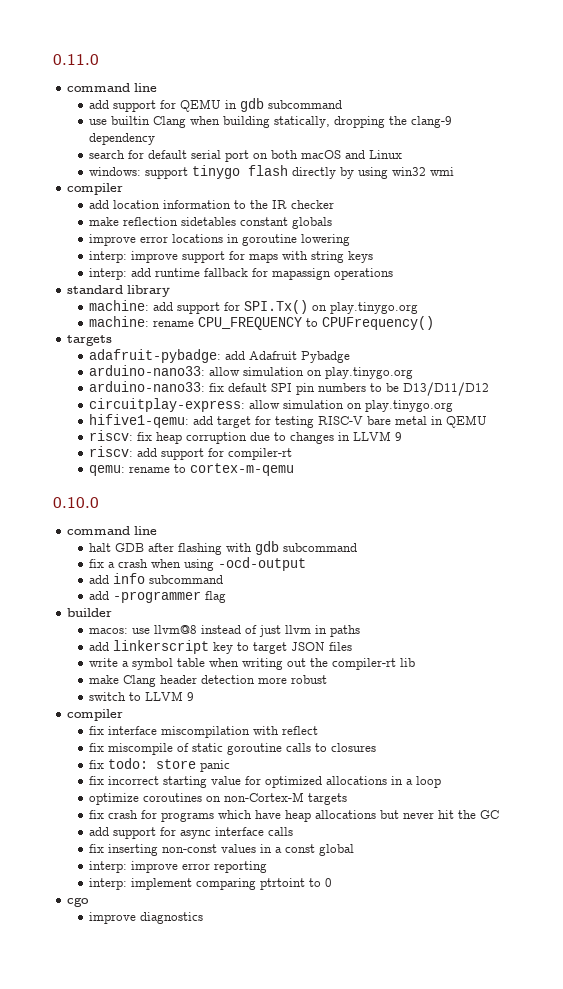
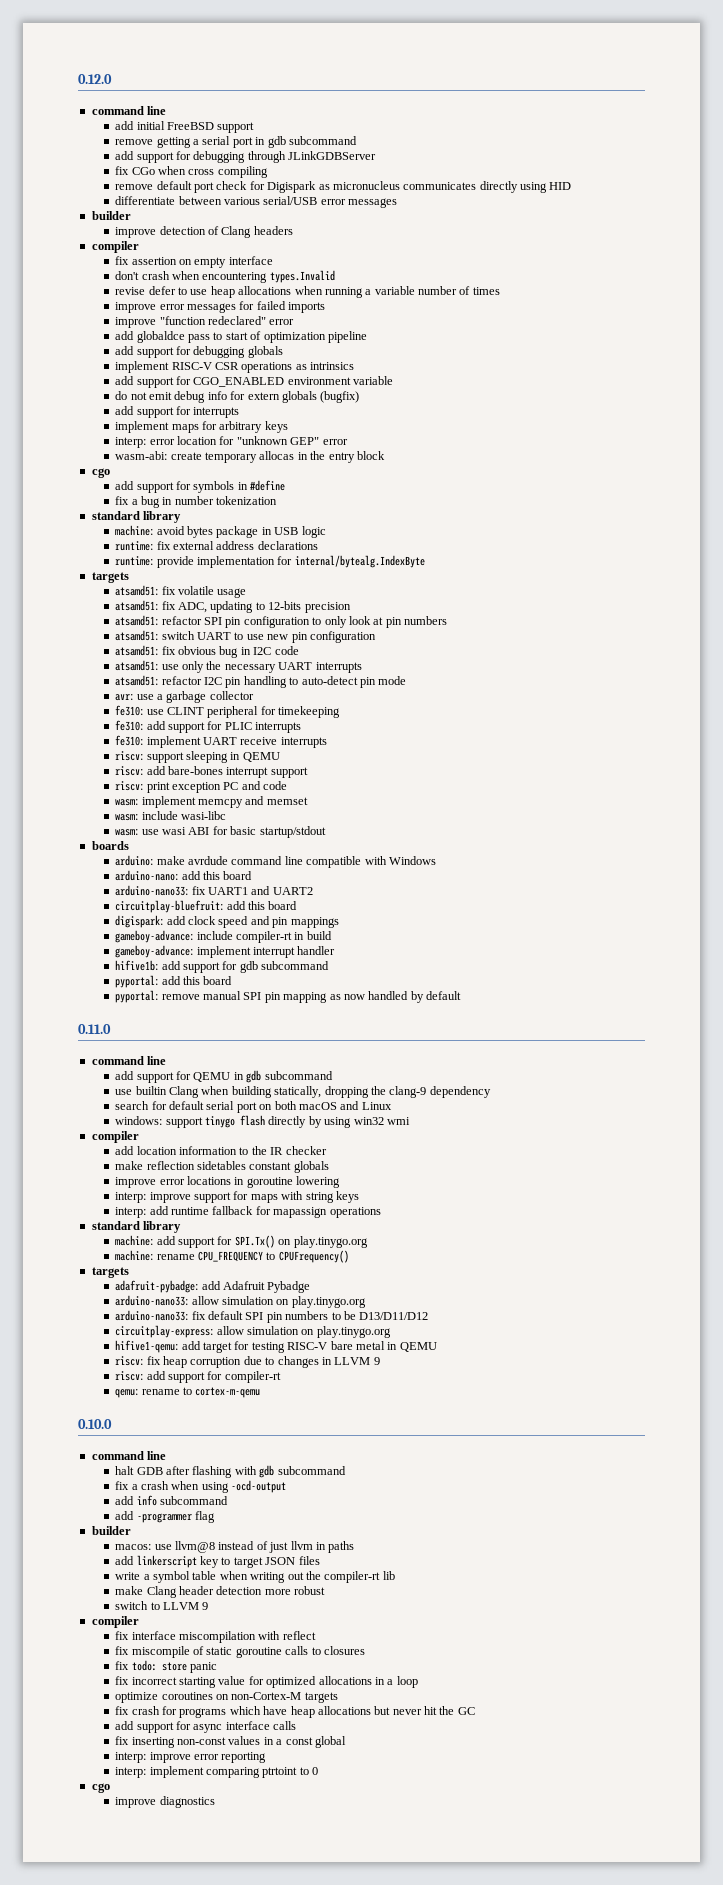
(53, 59) none -> [78,74,112,84] [91,106,167,115] [115,121,255,133] [115,136,357,148] [115,151,377,163] [115,166,268,178] [115,181,572,193] [115,196,398,208] [91,211,131,220] [115,226,293,238] [91,241,139,253] [115,256,273,268] [115,270,335,283] [115,286,500,298] [115,301,326,313] [115,316,295,328] [115,331,367,343] [115,346,283,358] [115,361,355,373] [115,376,394,388] [115,391,360,403] [115,406,240,418] [115,421,288,433] [115,436,348,448] [115,451,385,463] [91,468,110,478] [115,480,286,493] [115,496,278,508] [91,511,182,523] [115,525,326,538] [115,541,318,551] [115,555,425,568] [91,572,129,583] [115,585,247,598] [115,600,351,613] [115,615,448,628] [115,630,376,643] [115,645,299,658] [115,660,362,673] [115,675,407,688] [115,691,254,703] [115,705,341,718] [115,720,302,733] [115,735,327,748] [115,751,280,763] [115,766,308,778] [115,781,288,793] [115,796,308,808] [115,811,227,821] [115,826,326,838] [91,841,129,850] [115,855,436,868] [115,870,253,881] [115,885,313,896] [115,900,298,913] [115,915,339,928] [115,930,332,943] [115,945,336,958] [115,960,330,973] [115,975,233,988] [115,990,462,1003] 0.12.0 // command line // add initial FreeBSD support // remove getting a serial port in gdb subcommand // add support for debugging through JLinkGDBServer // fix CGo when cross compiling // remove default port check for Digispark as micronucleus communicates directly using HID // differentiate between various serial/USB error messages // builder // improve detection of Clang headers // compiler // fix assertion on empty interface // don't crash when encountering types.Invalid // revise defer to use heap allocations when running a variable number of times // improve error messages for failed imports // improve "function redeclared" error // add globaldce pass to start of optimization pipeline // add support for debugging globals // implement RISC-V CSR operations as intrinsics // add support for CGO_ENABLED environment variable // do not emit debug info for extern globals (bugfix) // add support for interrupts // implement maps for arbitrary keys // interp: error location for "unknown GEP" error // wasm-abi: create temporary allocas in the entry block // cgo // add support for symbols in #define // fix a bug in number tokenization // standard library // machine: avoid bytes package in USB logic // runtime: fix external address declarations // runtime: provide implementation for internal/bytealg.IndexByte // targets // atsamd51: fix volatile usage // atsamd51: fix ADC, updating to 12-bits precision // atsamd51: refactor SPI pin configuration to only look at pin numbers // atsamd51: switch UART to use new pin configuration // atsamd51: fix obvious bug in I2C code // atsamd51: use only the necessary UART interrupts // atsamd51: refactor I2C pin handling to auto-detect pin mode // avr: use a garbage collector // fe310: use CLINT peripheral for timekeeping // fe310: add support for PLIC interrupts // fe310: implement UART receive interrupts // riscv: support sleeping in QEMU // riscv: add bare-bones interrupt support // riscv: print exception PC and code // wasm: implement memcpy and memset // wasm: include wasi-libc // wasm: use wasi ABI for basic startup/stdout // boards // arduino: make avrdude command line compatible with Windows // arduino-nano: add this board // arduino-nano33: fix UART1 and UART2 // circuitplay-bluefruit: add this board // digispark: add clock speed and pin mappings // gameboy-advance: include compiler-rt in build // gameboy-advance: implement interrupt handler // hifive1b: add support for gdb subcommand // pyportal: add this board // pyportal: remove manual SPI pin mapping as now handled by default //

